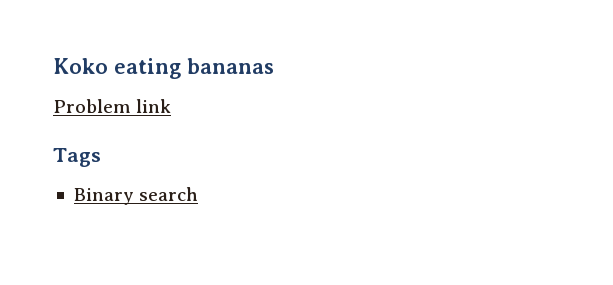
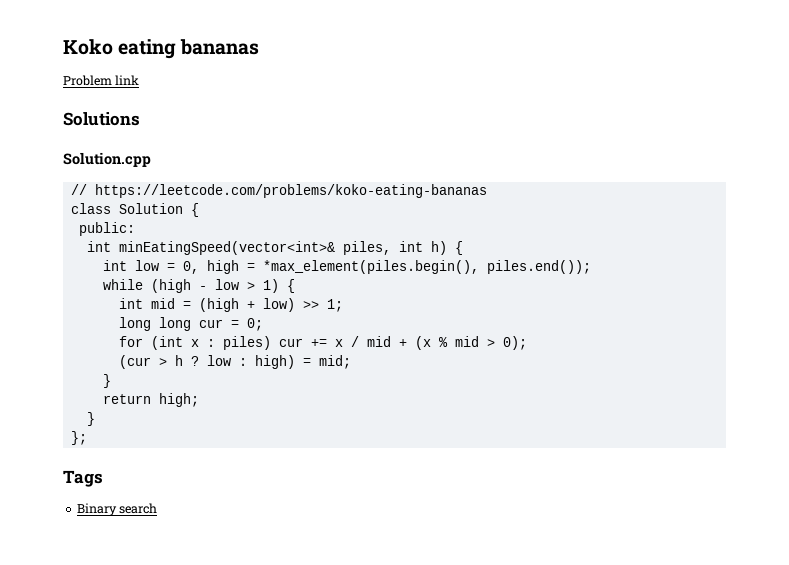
(172, 106) none -> [63,112,140,126] [63,152,151,167] [70,184,487,198] [70,203,199,217] [78,222,135,236] [86,241,463,255] [102,260,591,274] [102,279,295,293] [118,298,343,312] [118,317,263,331] [118,336,527,350] [118,355,351,369] [102,374,111,388] [102,393,199,407] [86,412,95,426] [70,431,87,445] // Solutions // Solution.cpp // // https://leetcode.com/problems/koko-eating-bananas // class Solution { // public: // int minEatingSpeed(vector<int>& piles, int h) { // int low = 0, high = *max_element(piles.begin(), piles.end()); // while (high - low > 1) { // int mid = (high + low) >> 1; // long long cur = 0; // for (int x : piles) cur += x / mid + (x % mid > 0); // (cur > h ? low : high) = mid; // } // return high; // } // };

